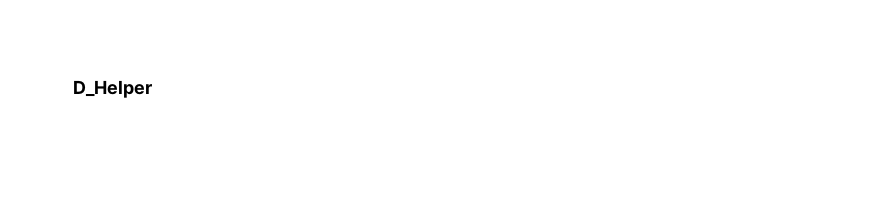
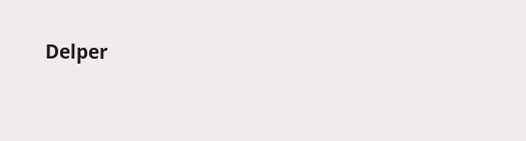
[73,80,152,98] D_Helper -> [45,43,109,64] Delper

